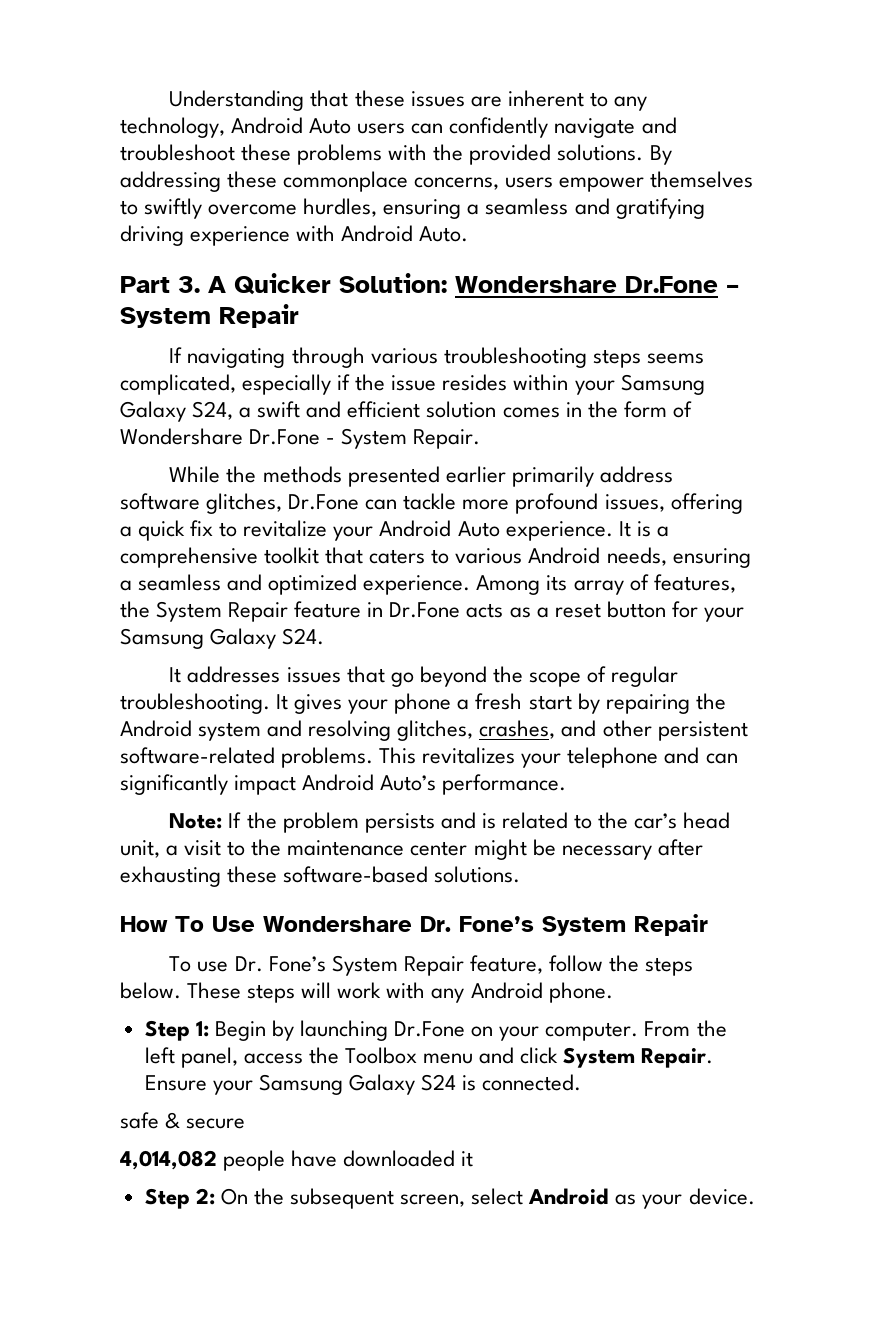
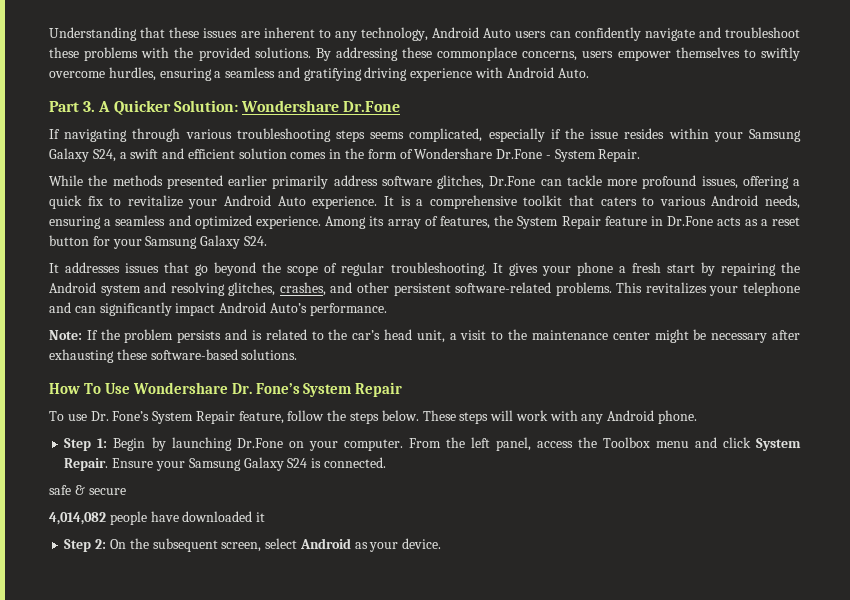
[726,284,739,293] [120,304,299,328] – System Repair -> (401, 106) none

